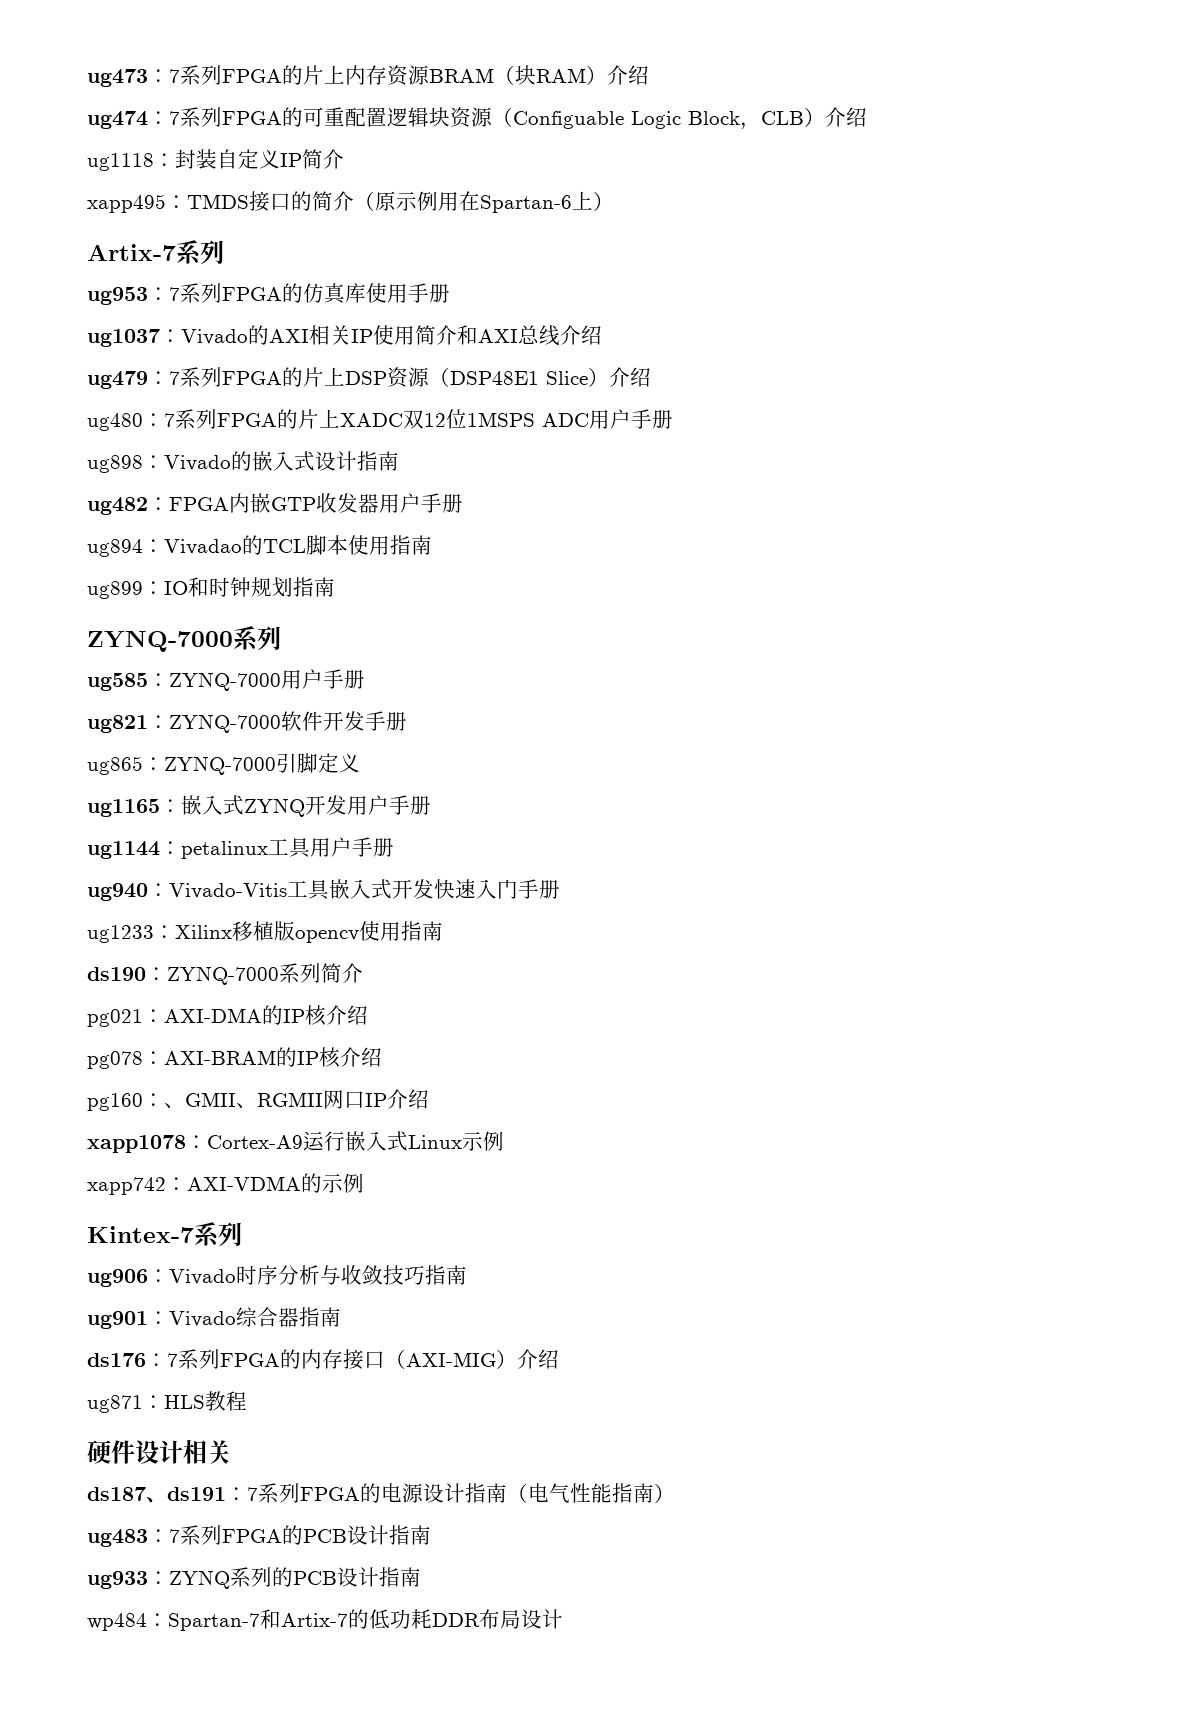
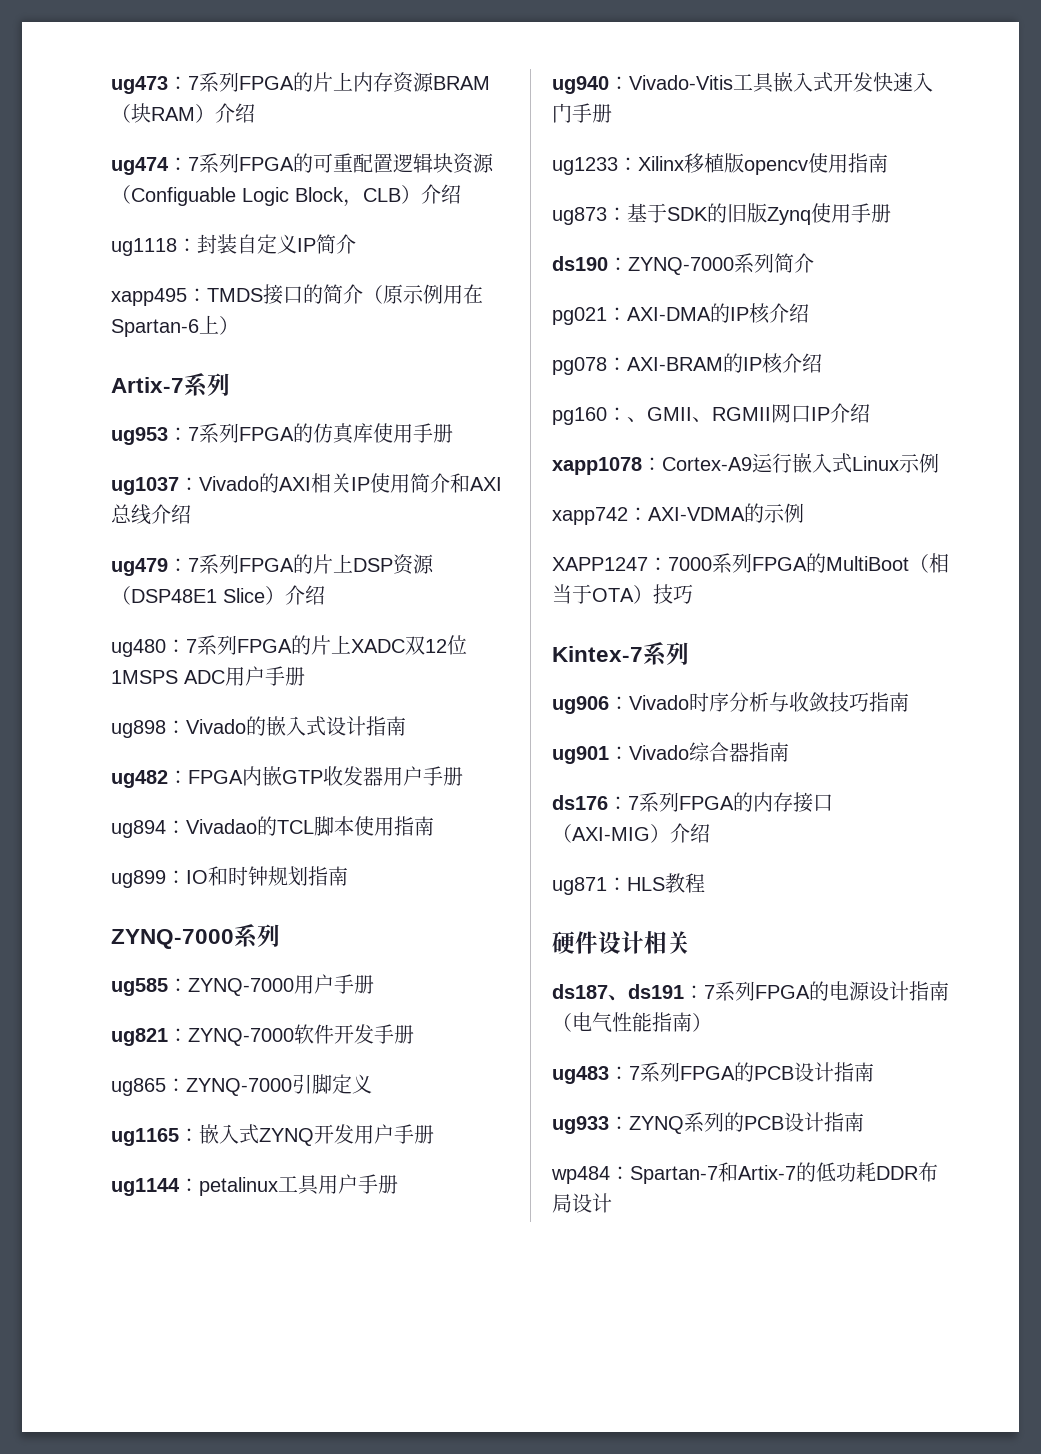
(443, 931) none -> [552,203,891,225] // ug873：基于SDK的旧版Zynq使用手册
(364, 1183) none -> [552,553,949,573] [552,584,693,604] // XAPP1247：7000系列FPGA的MultiBoot（相当于OTA）技巧

